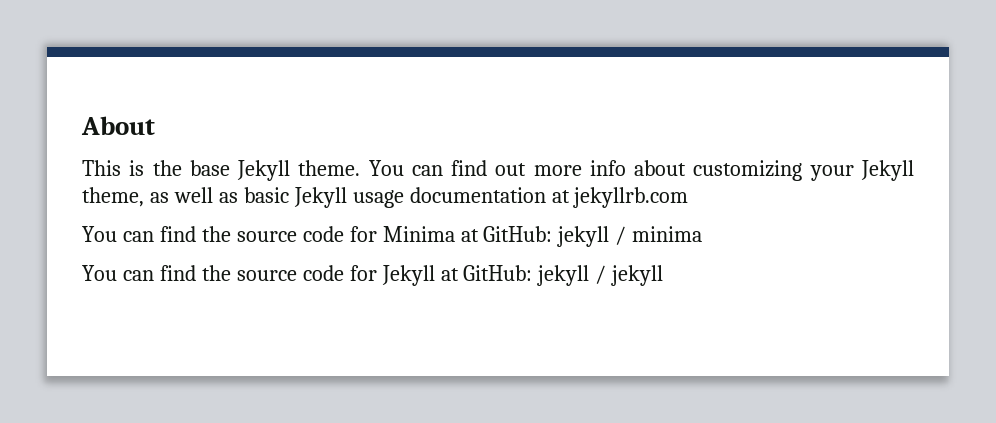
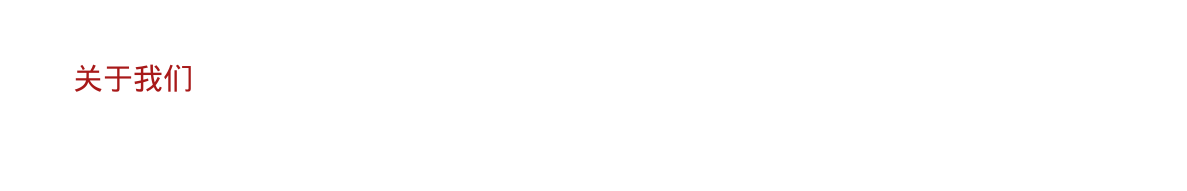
[81,116,155,135] [82,160,914,181] [82,187,689,208] [82,226,703,247] [82,265,664,286] About // This is the base Jekyll theme. You can find out more info about customizing your Jekyll theme, as well as basic Jekyll usage documentation at jekyllrb.com // You can find the source code for Minima at GitHub: jekyll / minima // You can find the source code for Jekyll at GitHub: jekyll / jekyll -> [73,64,193,92] 关于我们

